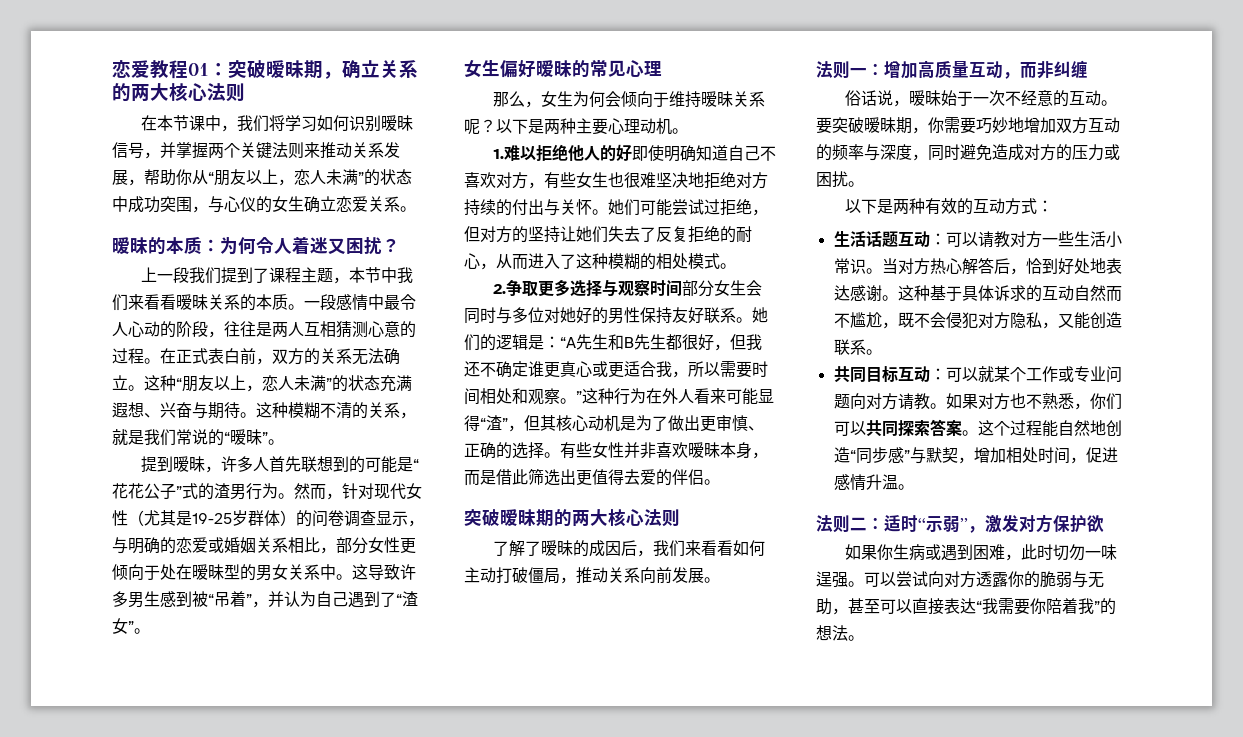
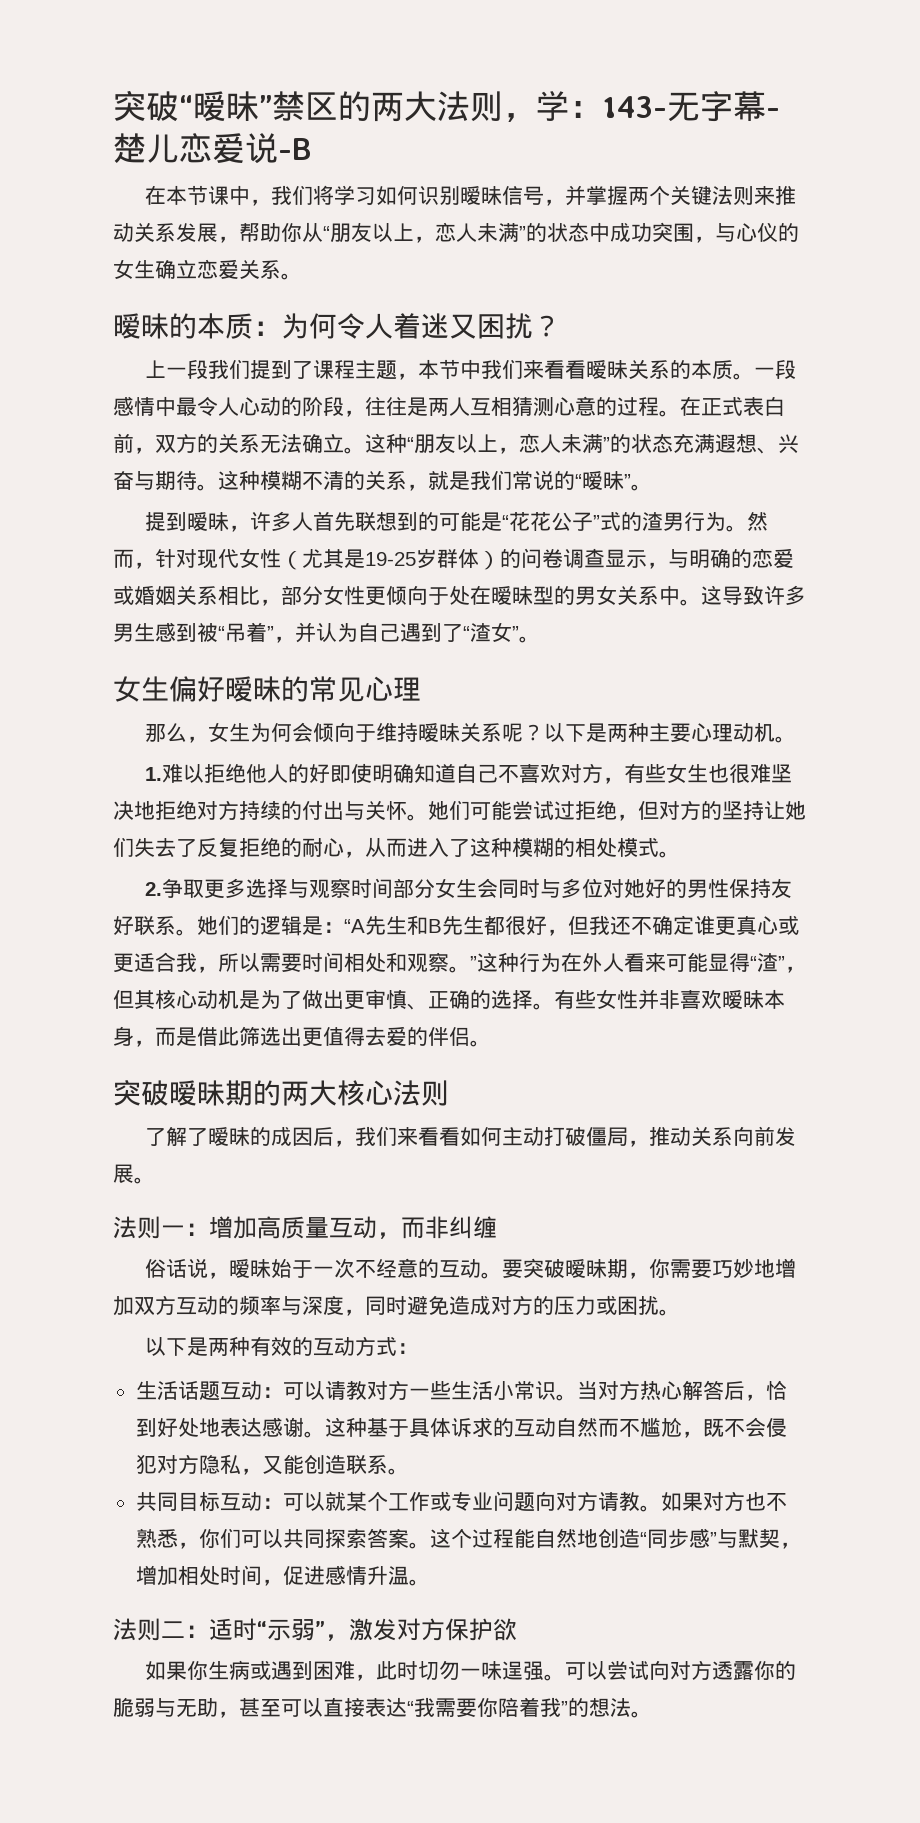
[112,60,418,79] [112,83,245,102] 恋爱教程01：突破暧昧期，确立关系的两大核心法则 -> [113,90,780,122] [113,133,312,164] 突破“暧昧”禁区的两大法则，学：143-无字幕-楚儿恋爱说-B

